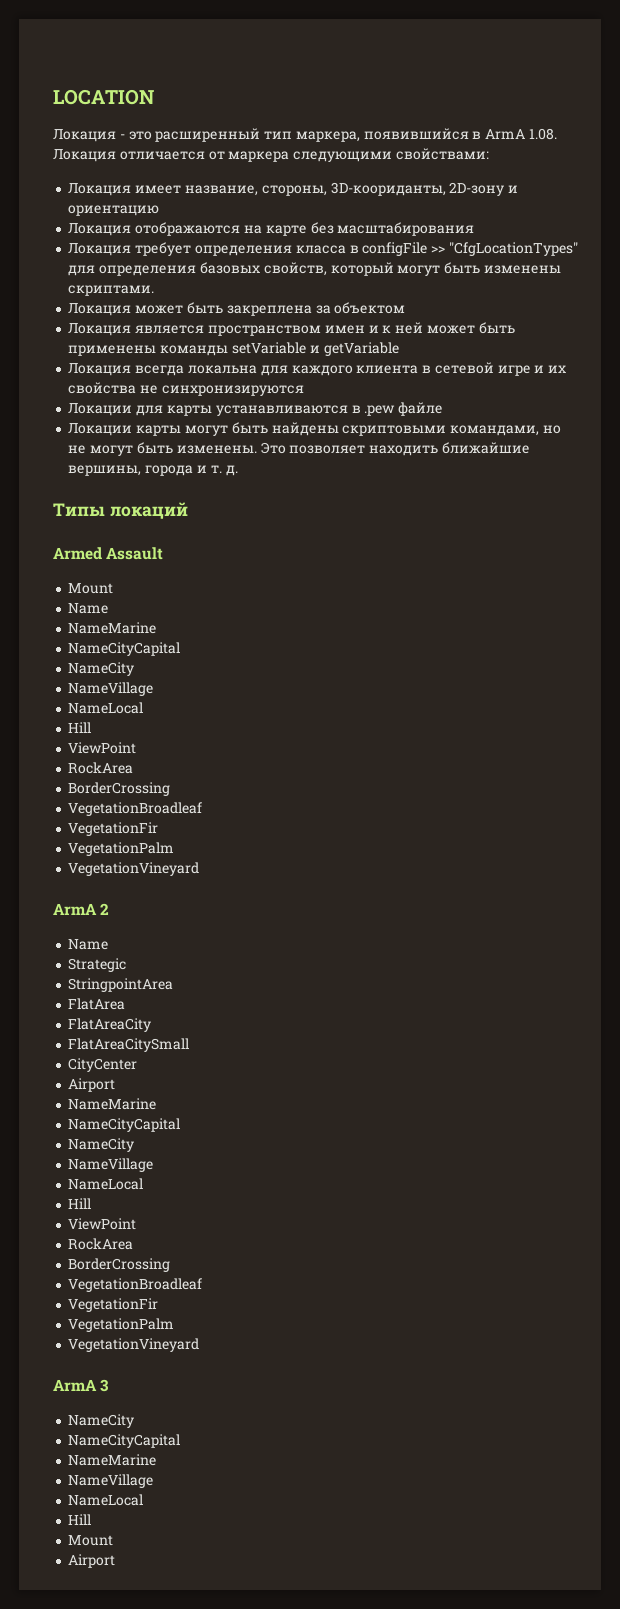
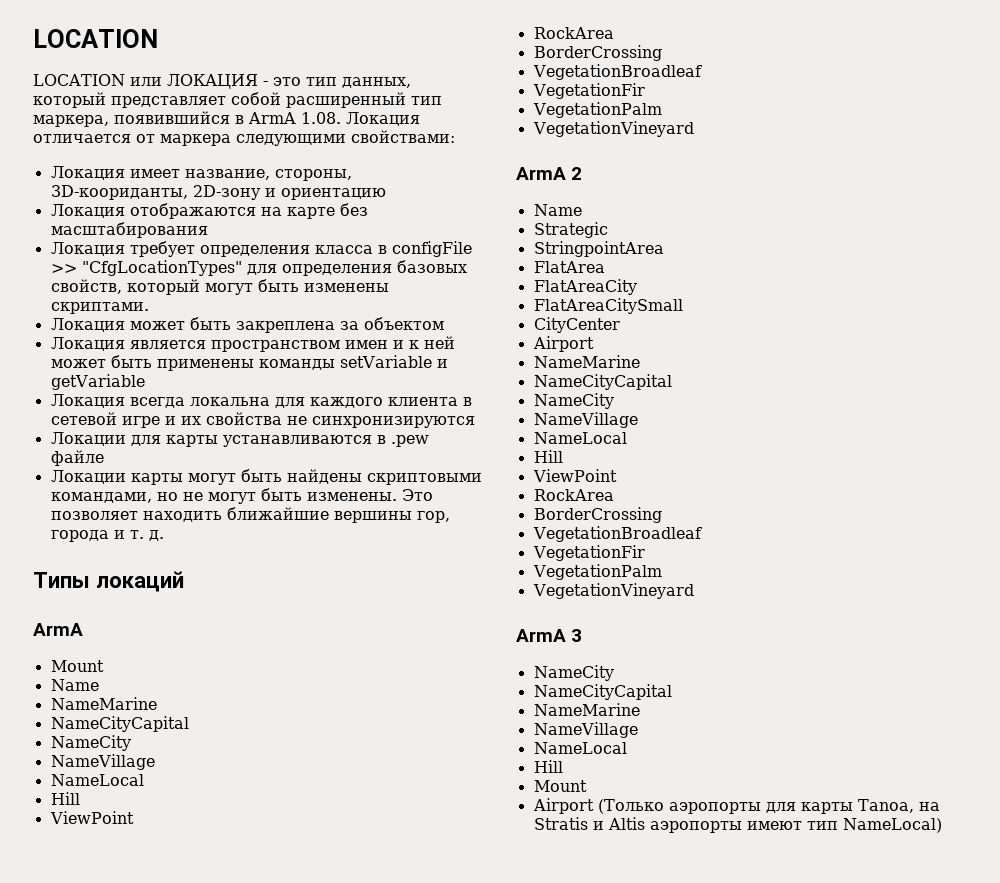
[53,129,152,142] Локация - это -> [33,74,411,89] [33,92,281,108] LOCATION или ЛОКАЦИЯ - это тип данных, который представляет собой
[68,465,142,476] вершины, -> [333,511,450,523] вершины гор,
[53,547,164,560] Armed Assault -> [33,623,83,636] ArmA
(116, 1561) none -> [597,799,940,814] [533,817,942,833] (Только аэропорты для карты Tanoa, на Stratis и Altis аэропорты имеют тип NameLocal)

